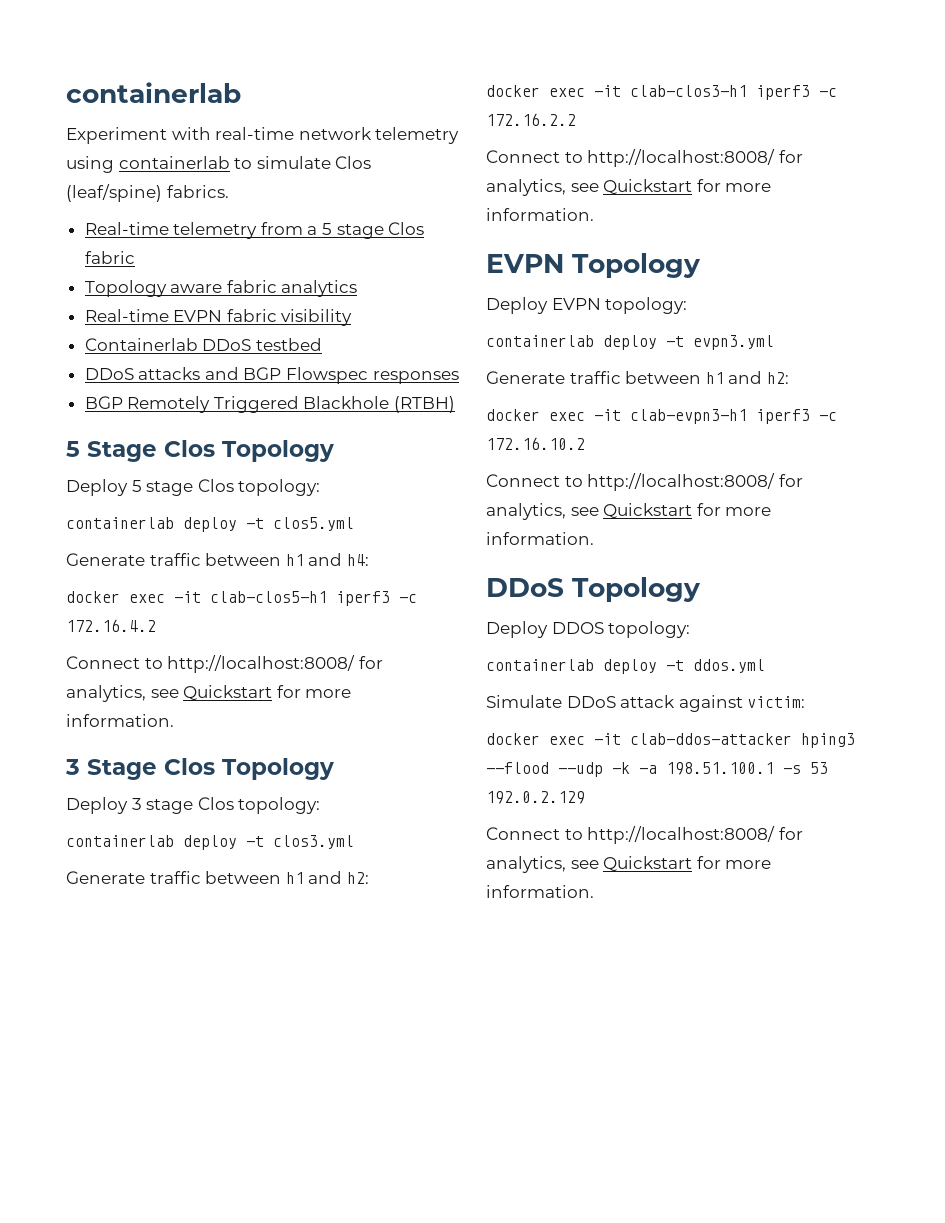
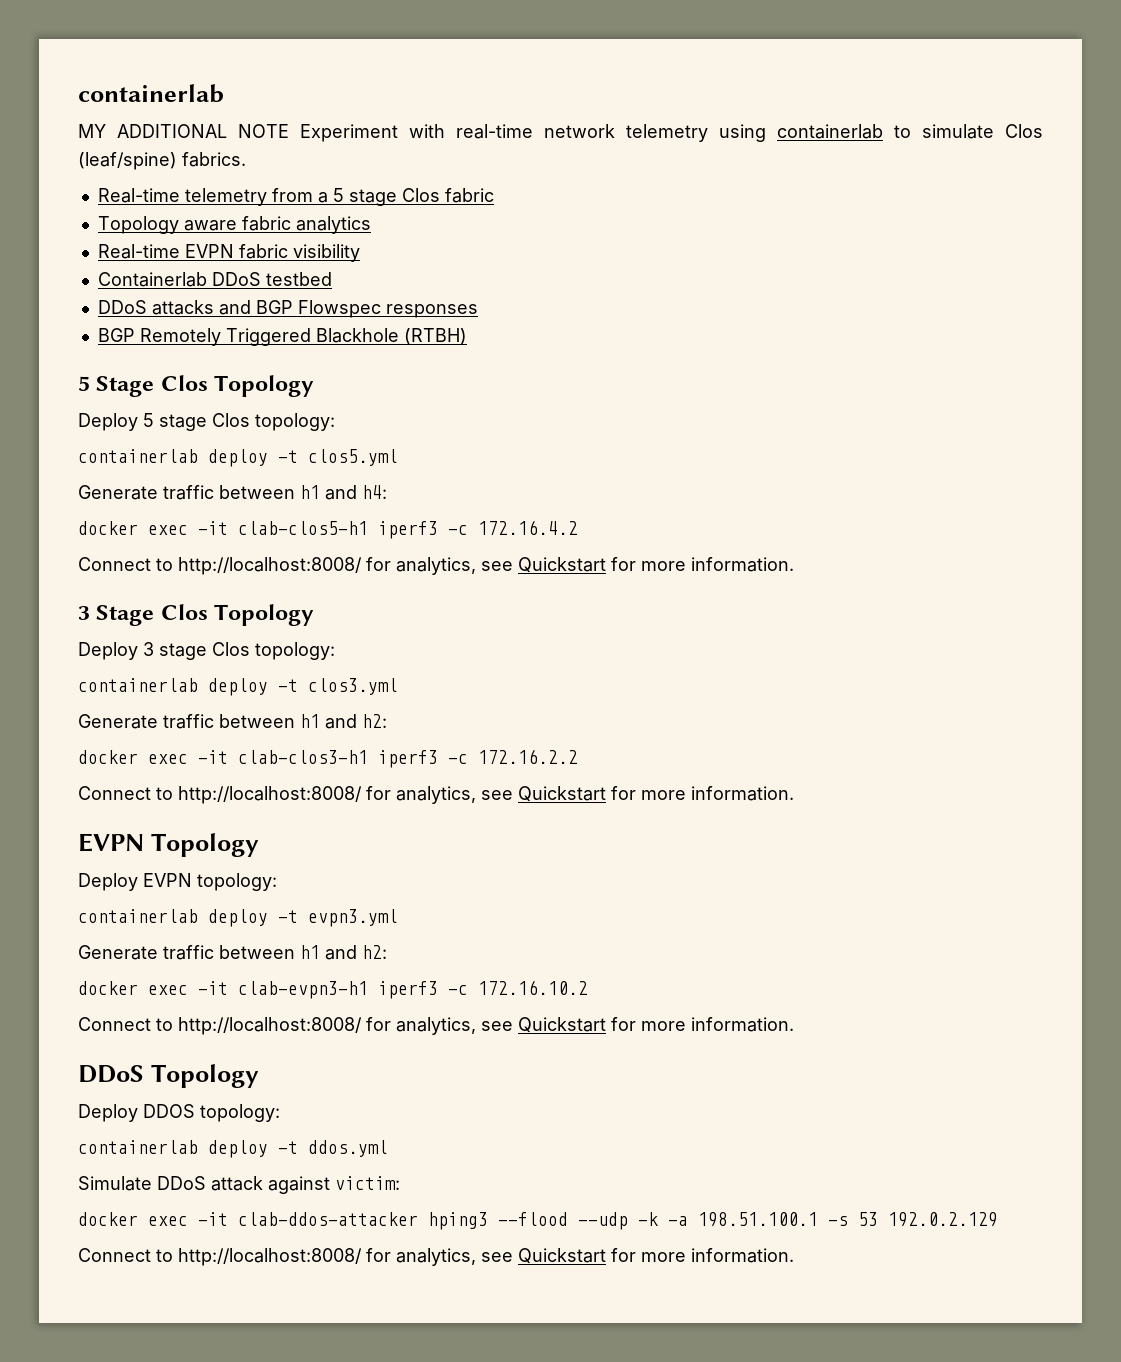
(241, 92) none -> [78,124,289,138] MY ADDITIONAL NOTE

